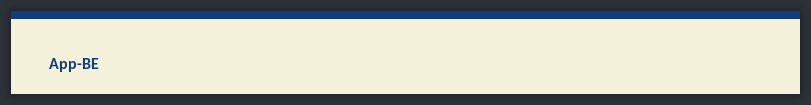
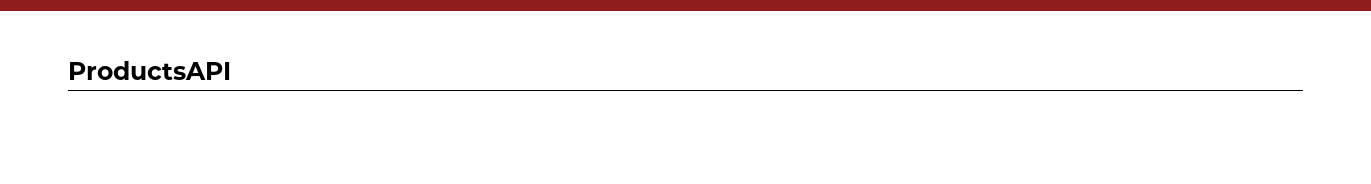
[49,58,99,72] App-BE -> [68,61,231,80] ProductsAPI

